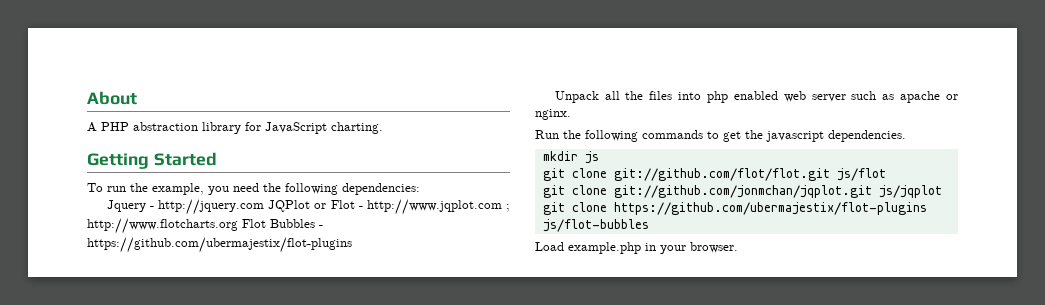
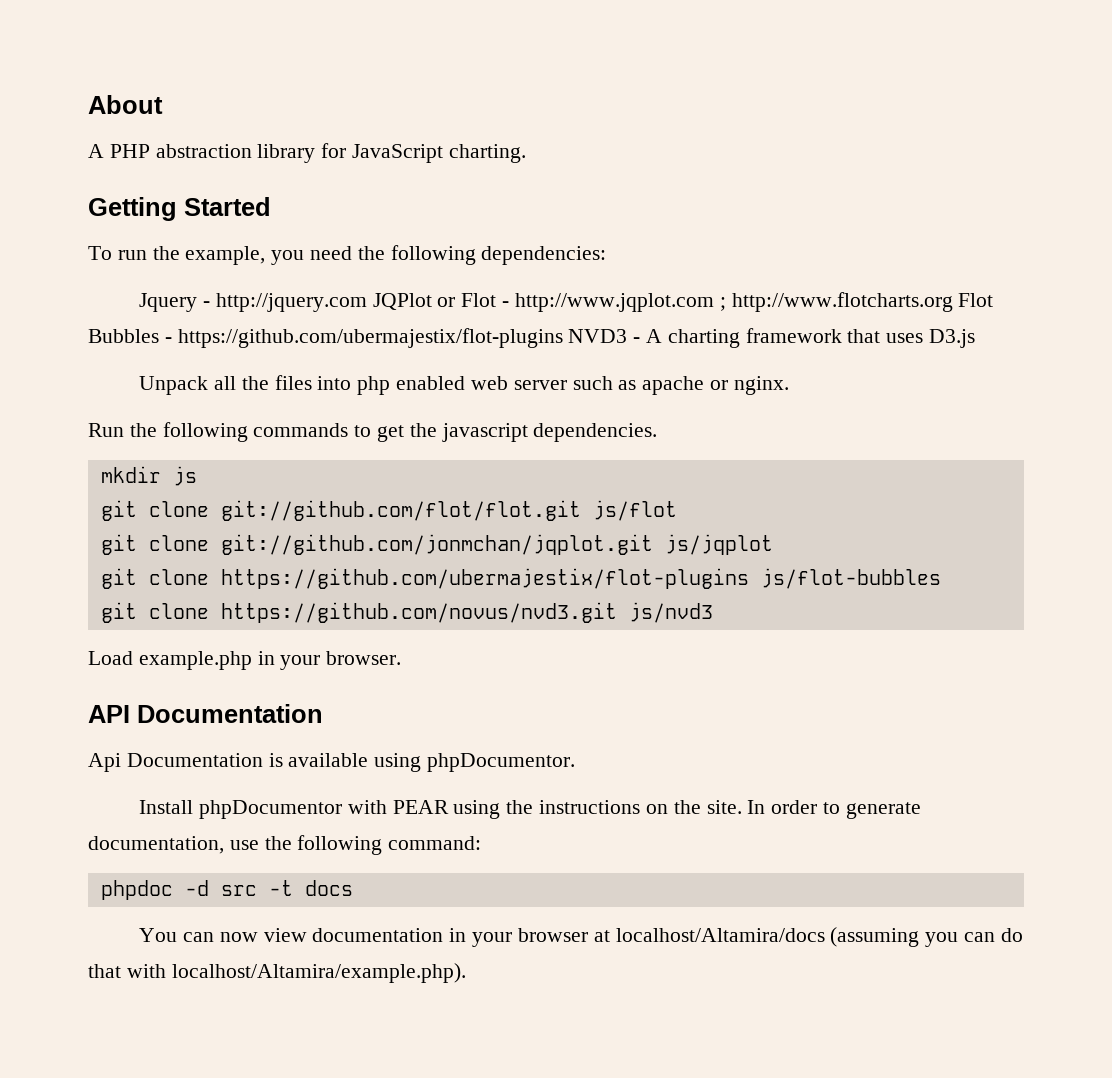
(352, 245) none -> [568,328,976,348] NVD3 - A charting framework that uses D3.js
(649, 225) none -> [100,602,713,623] // git clone https://github.com/novus/nvd3.git js/nvd3
(738, 247) none -> [88,704,323,723] [88,753,576,772] [139,800,921,819] [88,835,482,855] [100,880,353,900] [139,927,1023,947] [88,963,466,983] // API Documentation // Api Documentation is available using phpDocumentor. // Install phpDocumentor with PEAR using the instructions on the site. In order to generate documentation, use the following command: // phpdoc -d src -t docs // You can now view documentation in your browser at localhost/Altamira/docs (assuming you can do that with localhost/Altamira/example.php).

